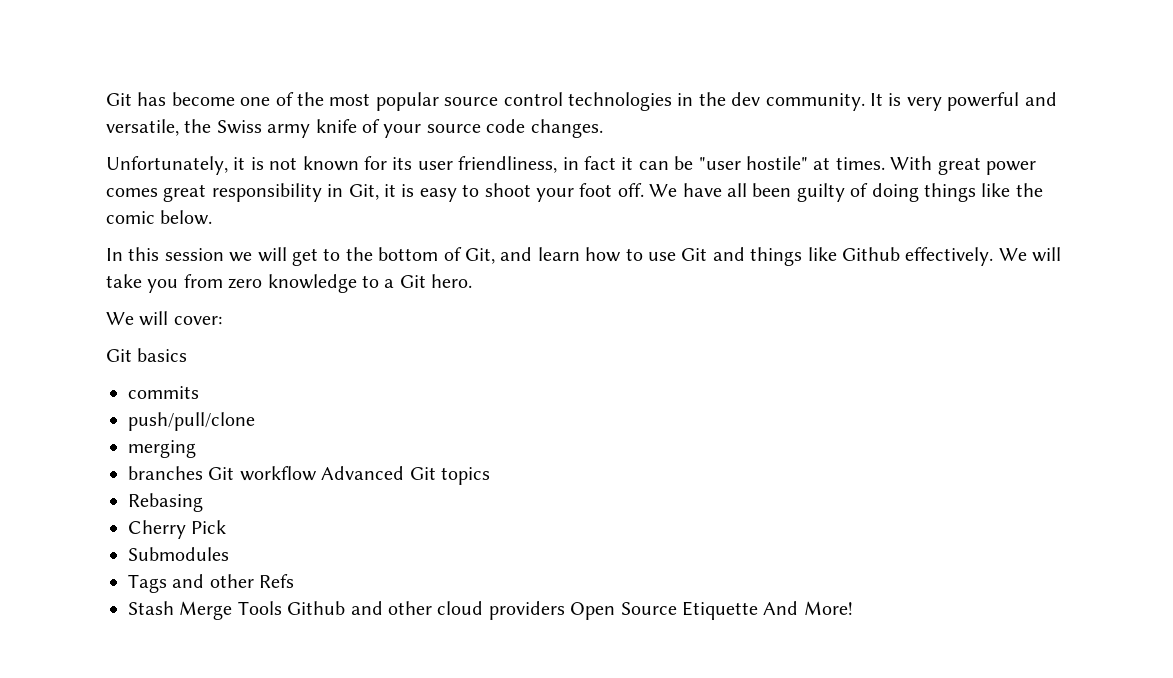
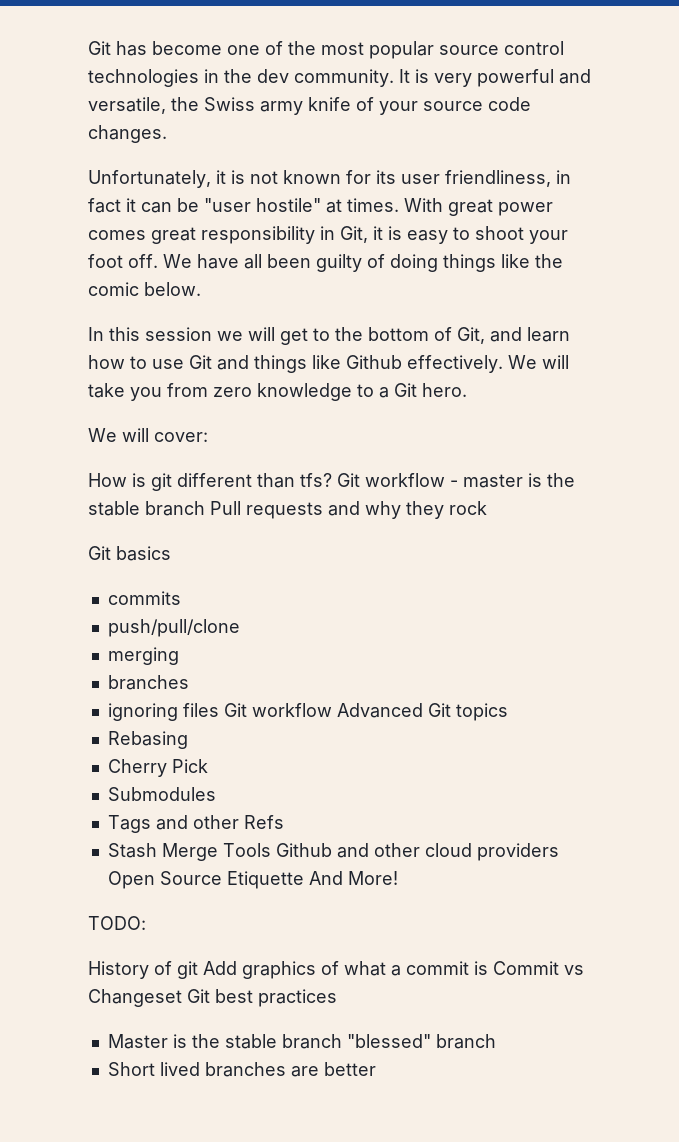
(222, 320) none -> [88,473,575,491] [88,501,487,519] // How is git different than tfs? Git workflow - master is the stable branch Pull requests and why they rock
(203, 473) none -> [107,703,219,721] // ignoring files
(853, 608) none -> [88,916,146,930] [88,961,584,979] [88,989,337,1007] [107,1034,496,1049] [107,1062,376,1077] // TODO: // History of git Add graphics of what a commit is Commit vs Changeset Git best practices // Master is the stable branch "blessed" branch // Short lived branches are better

